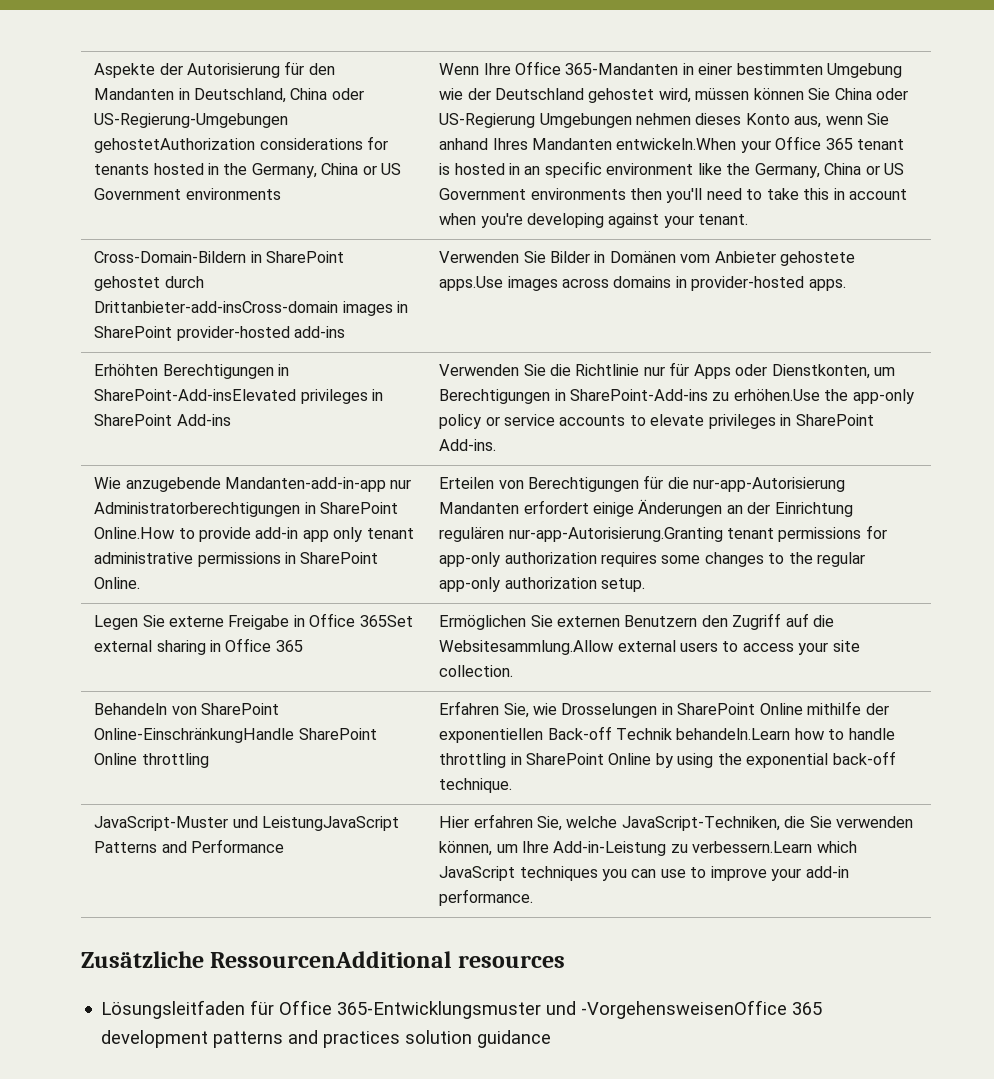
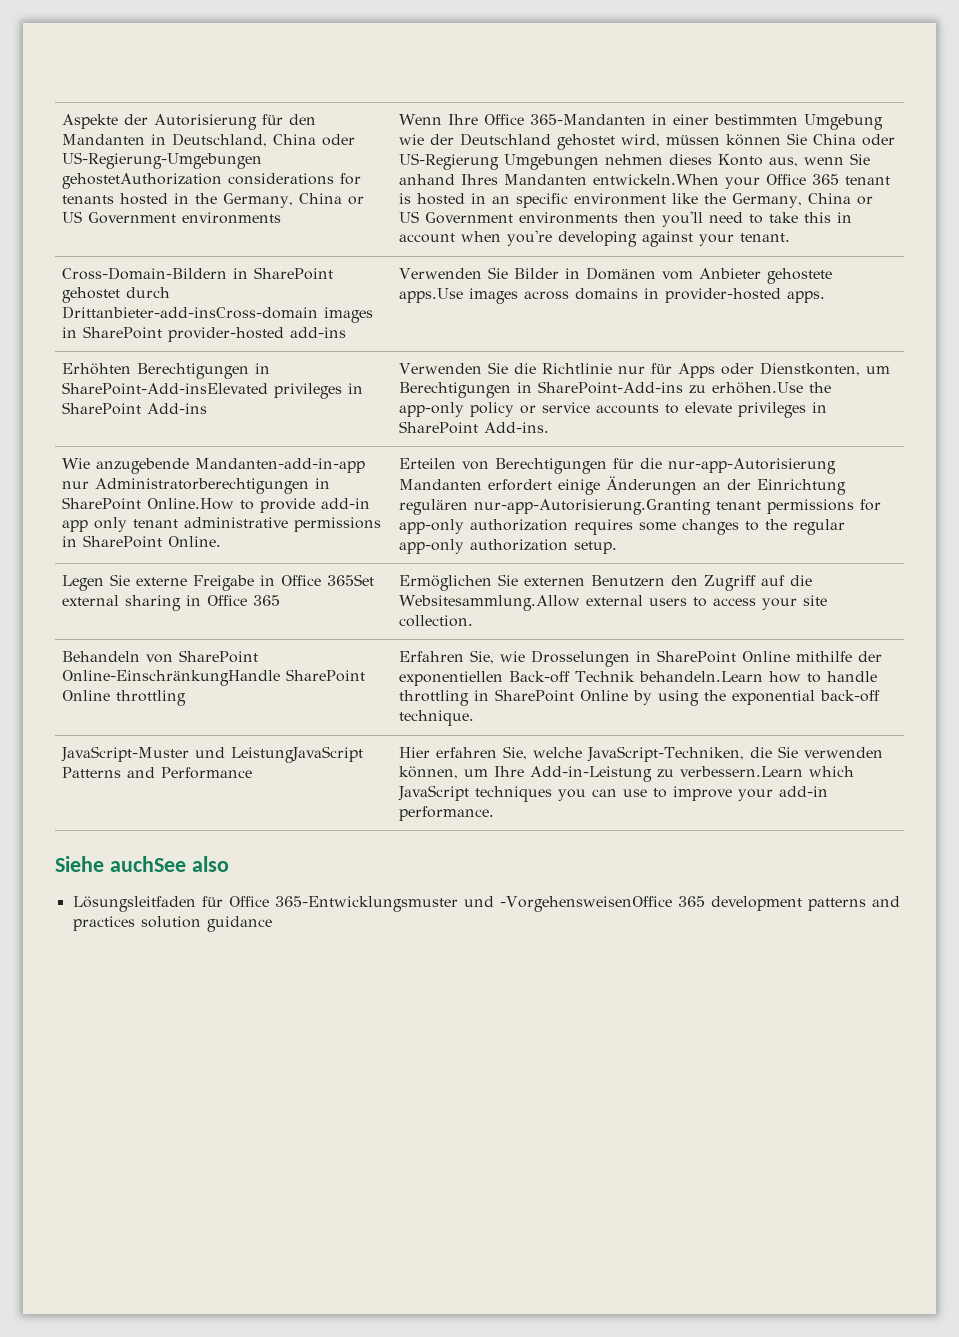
[81,951,565,968] Zusätzliche RessourcenAdditional resources -> [55,856,229,872] Siehe auchSee also

